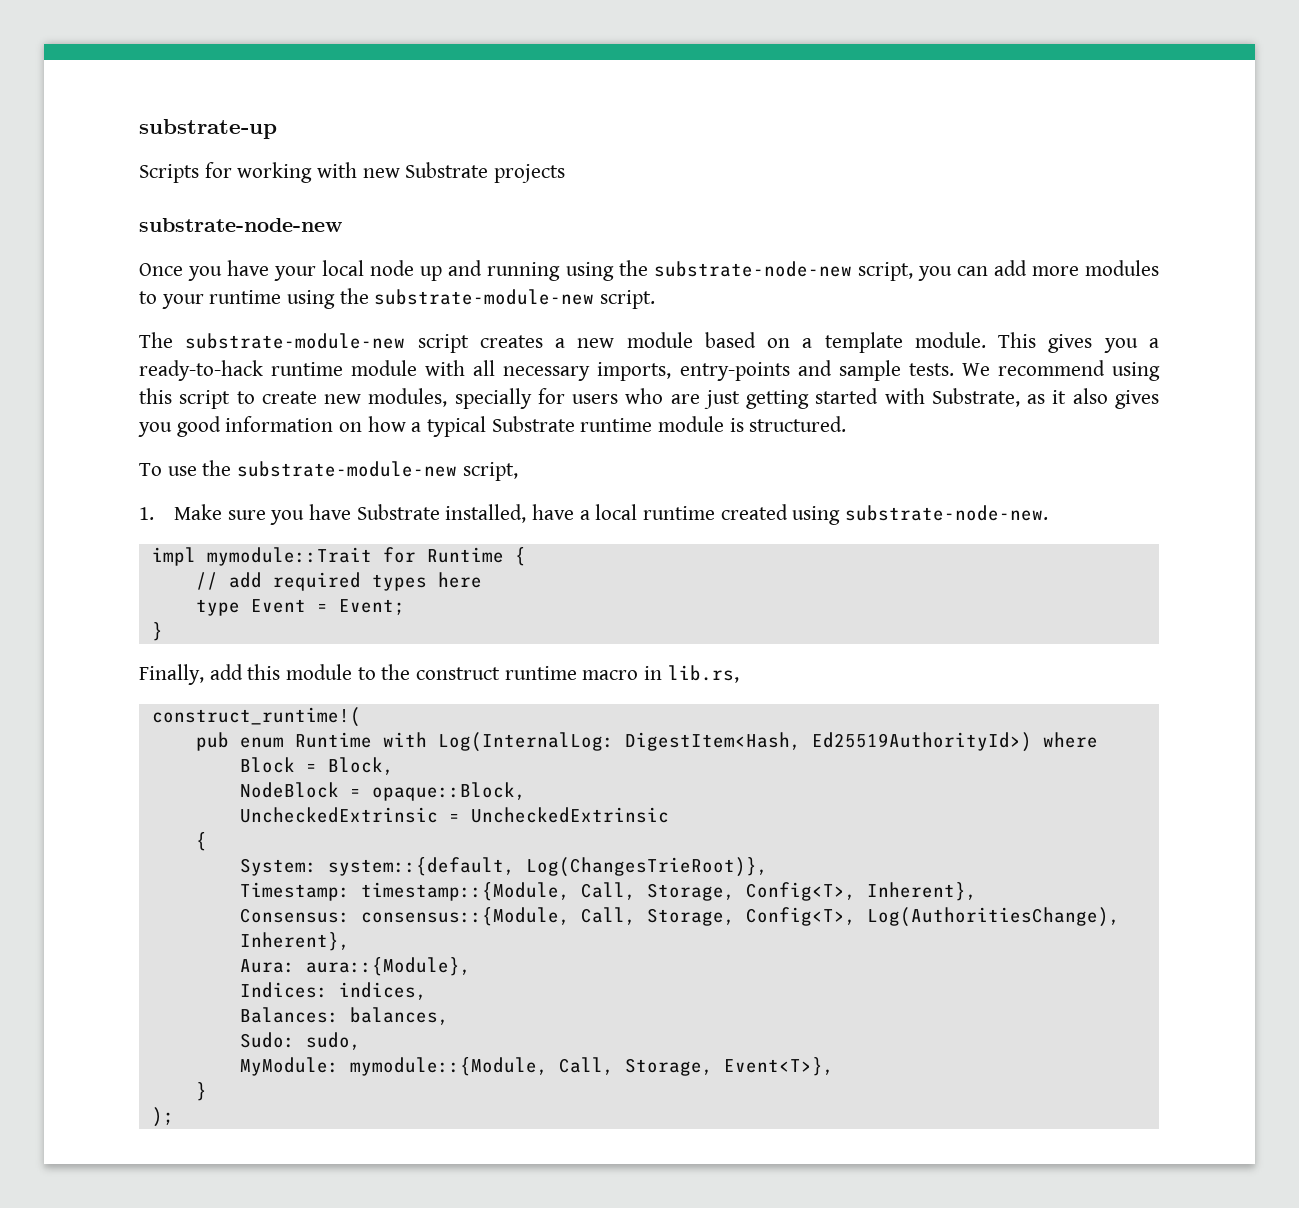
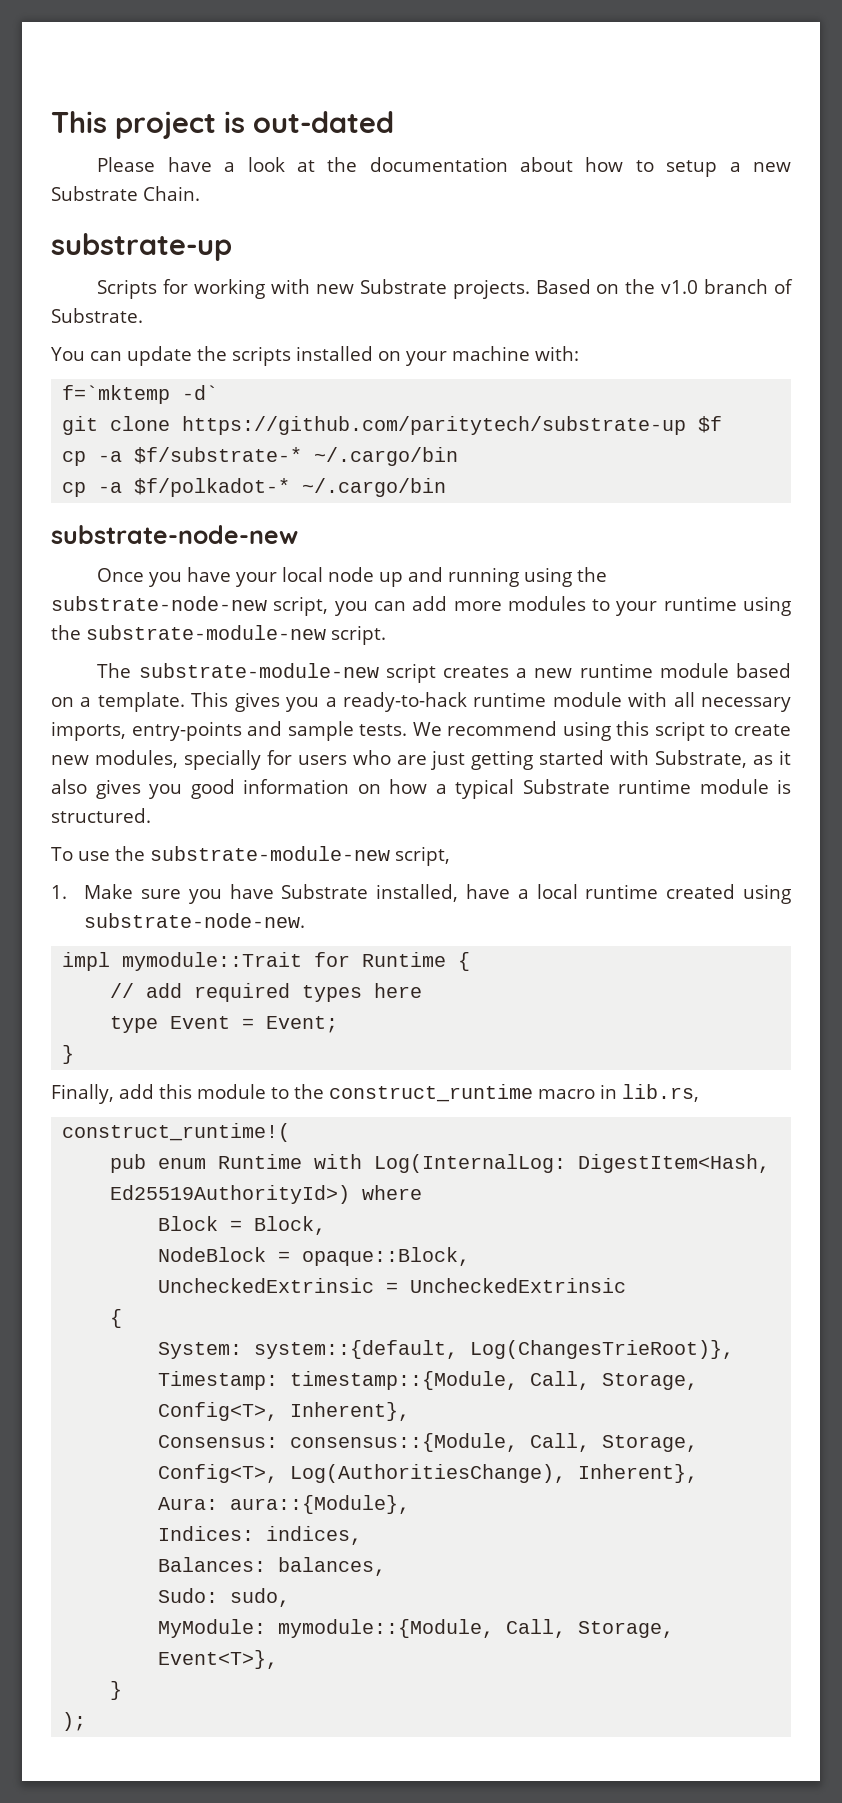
(139, 129) none -> [51,111,394,139] [97,157,792,177] [51,186,200,201] This project is out-dated // Please have a look at the documentation about how to setup a new Substrate Chain. //
[494,164,566,183] projects -> [452,279,794,299] [51,308,143,323] [51,346,579,366] [62,385,219,404] [62,416,723,435] [62,447,459,466] [62,478,447,497] projects. Based on the v1.0 branch of Substrate. // You can update the scripts installed on your machine with: // f=`mktemp -d` // git clone https://github.com/paritytech/substrate-up $f // cp -a $f/substrate-* ~/.cargo/bin // cp -a $f/polkadot-* ~/.cargo/bin
(615, 343) none -> [579,663,653,678] runtime
[824,332,986,353] template module. -> [97,692,185,712] template.
[416,666,577,680] construct runtime -> [328,1084,533,1102] construct_runtime

